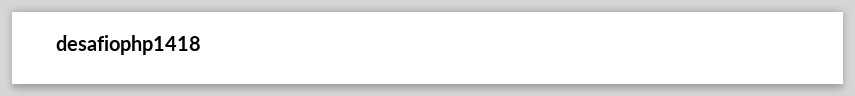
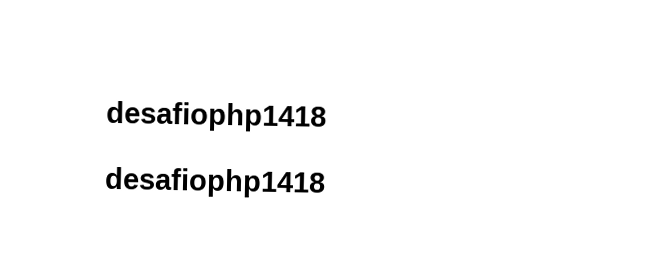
[56,35,201,55] desafiophp1418 -> [106,100,327,133] [104,166,326,199] desafiophp1418 // desafiophp1418

